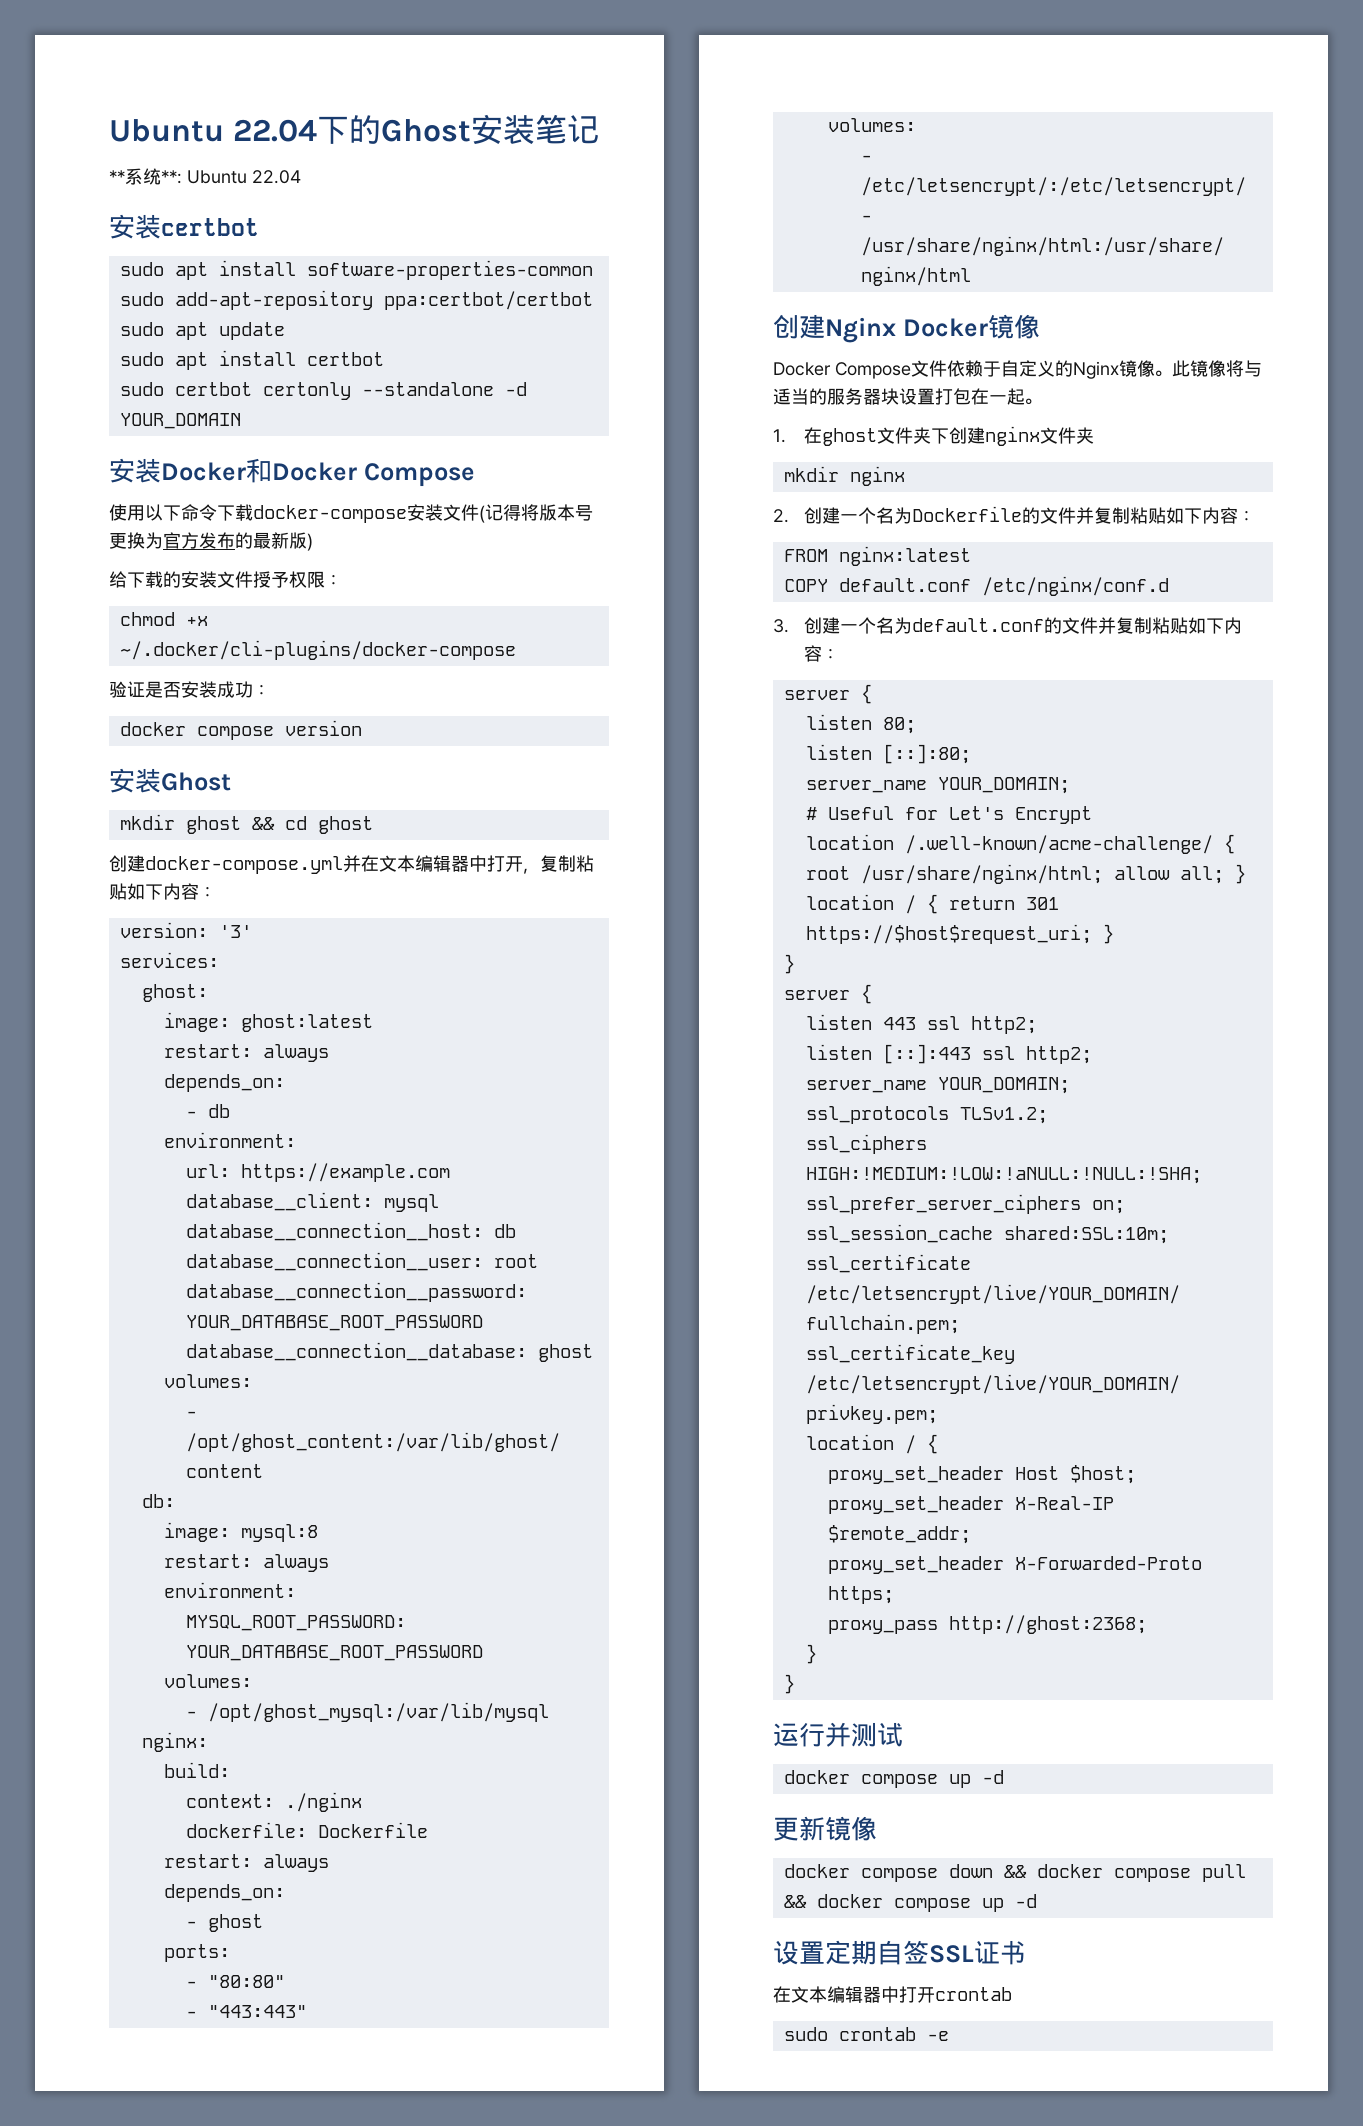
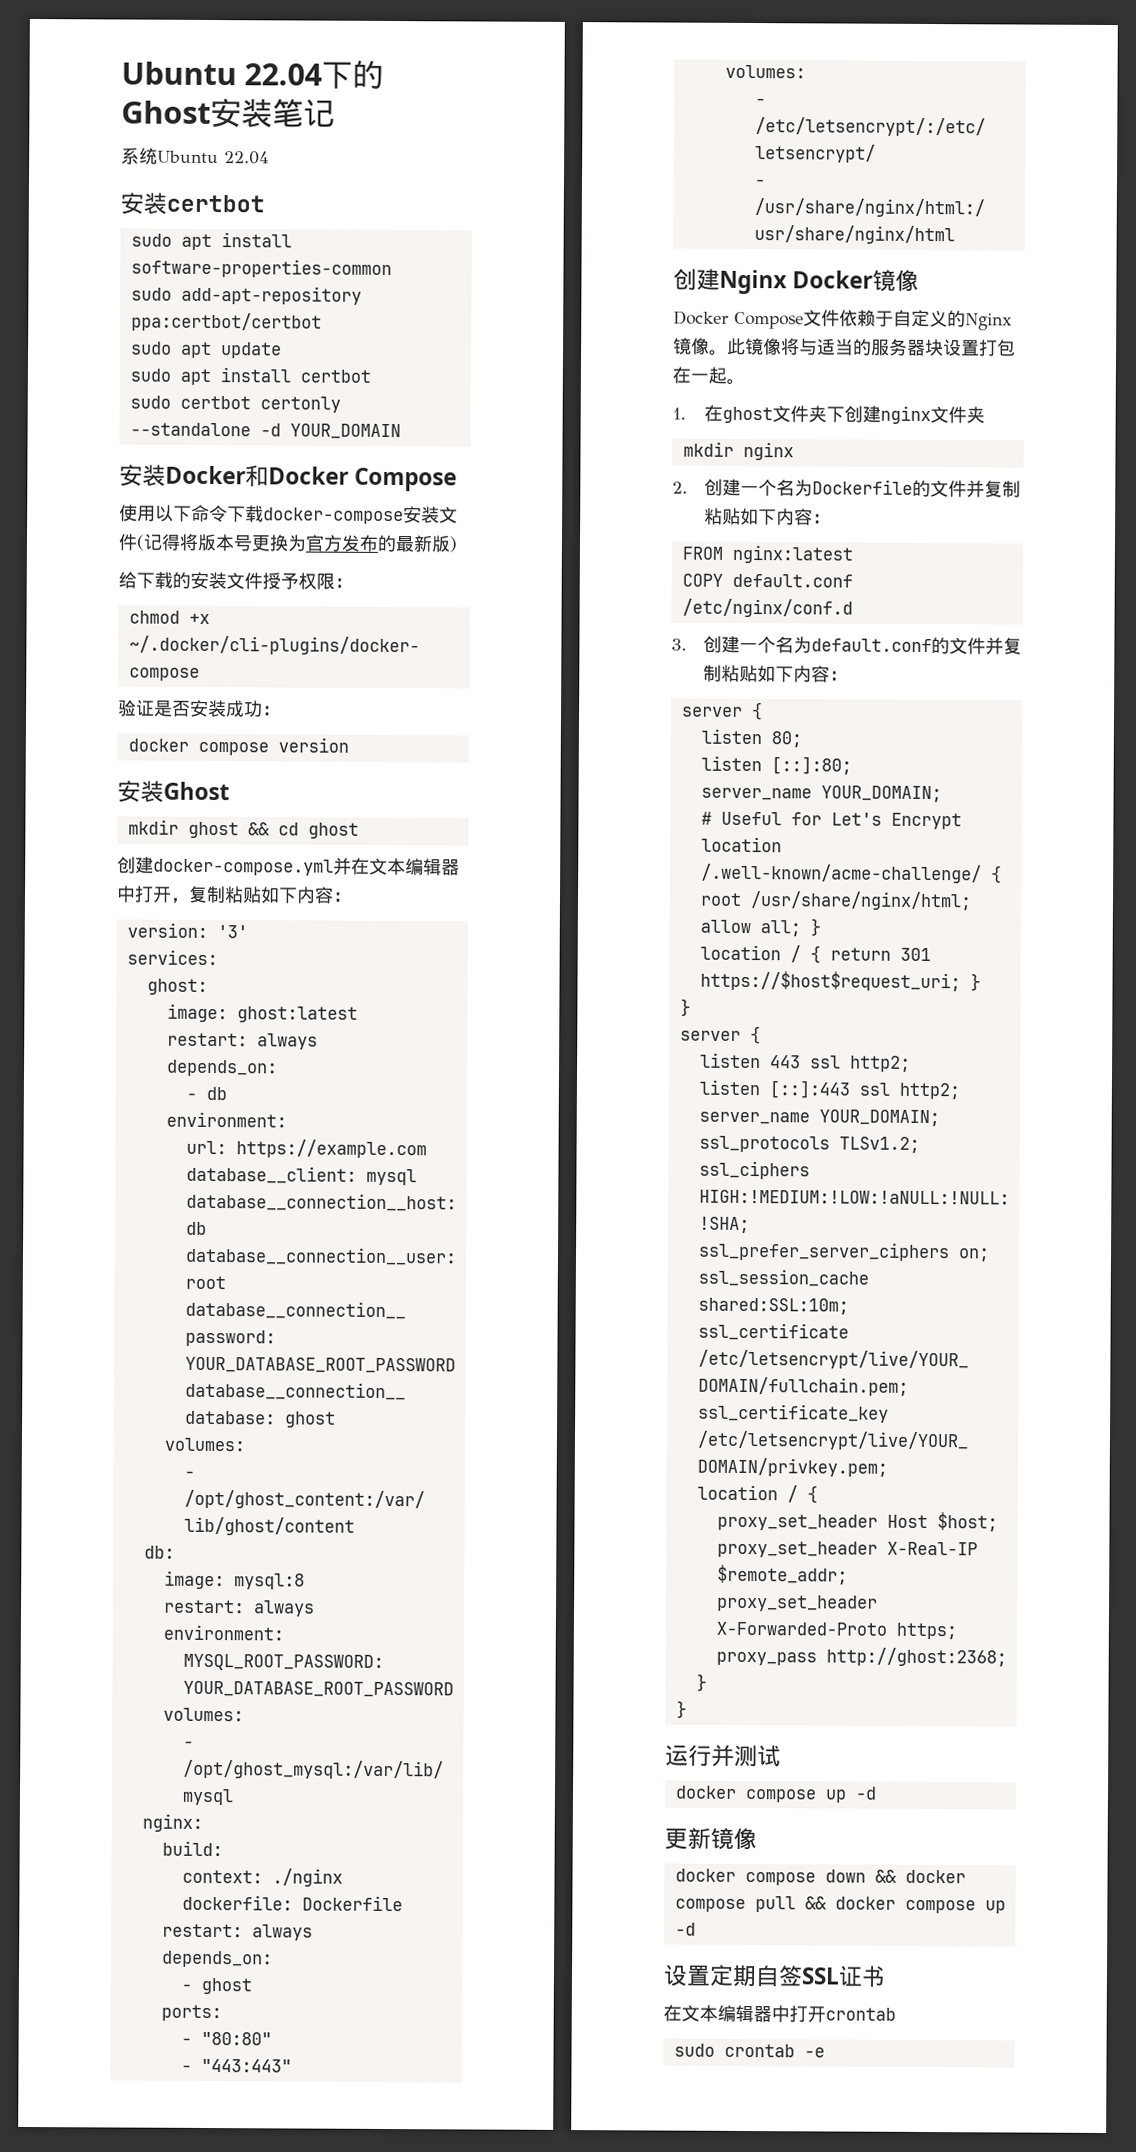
[109,168,182,185] **系统**: -> [121,147,158,165] 系统

